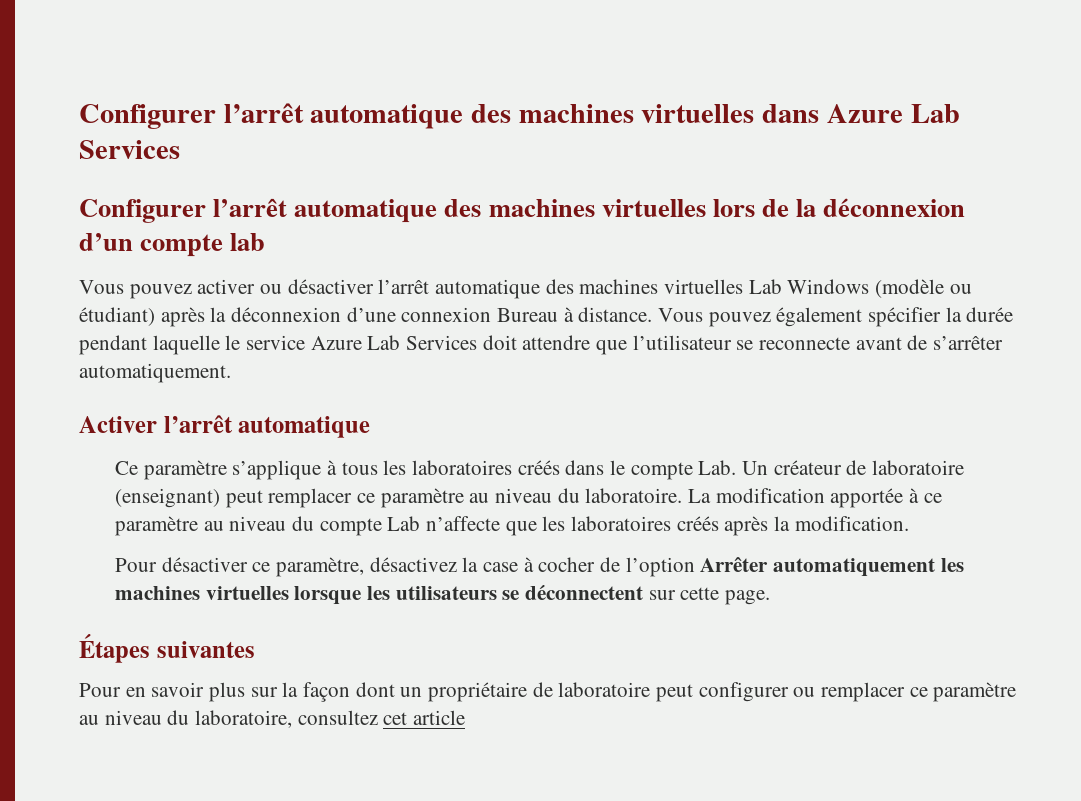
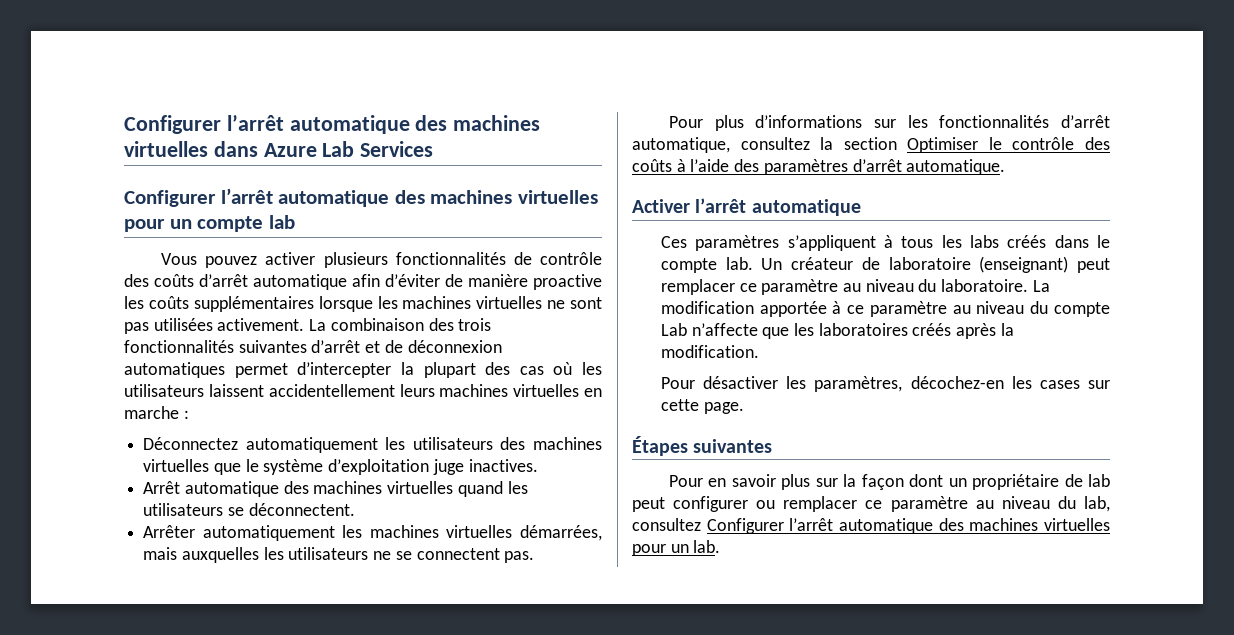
[712,198,966,217] [79,233,133,251] lors de la déconnexion d’un -> [124,219,192,232] pour un
[260,279,972,299] [79,307,1014,327] [79,335,1004,355] [79,363,231,383] ou désactiver l’arrêt automatique des machines virtuelles Lab Windows (modèle ou étudiant) après la déconnexion d’une connexion Bureau à distance. Vous pouvez également spécifier la durée pendant laquelle le service Azure Lab Services doit attendre que l’utilisateur se reconnecte avant de s’arrêter automatiquement. -> [323,252,603,268] [124,274,602,290] [124,296,602,312] [124,318,492,334] [124,340,502,353] [124,362,602,378] [124,384,602,397] [124,406,189,419] [143,437,602,453] [143,459,538,475] [143,481,528,497] [143,503,355,516] [143,525,602,541] [143,547,535,563] [669,115,1110,131] [632,137,1110,153] [632,159,1006,175] plusieurs fonctionnalités de contrôle des coûts d’arrêt automatique afin d’éviter de manière proactive les coûts supplémentaires lorsque les machines virtuelles ne sont pas utilisées activement. La combinaison des trois fonctionnalités suivantes d’arrêt et de déconnexion automatiques permet d’intercepter la plupart des cas où les utilisateurs laissent accidentellement leurs machines virtuelles en marche : // Déconnectez automatiquement les utilisateurs des machines virtuelles que le système d’exploitation juge inactives. // Arrêt automatique des machines virtuelles quand les utilisateurs se déconnectent. // Arrêter automatiquement les machines virtuelles démarrées, mais auxquelles les utilisateurs ne se connectent pas. // Pour plus d’informations sur les fonctionnalités d’arrêt automatique, consultez la section Optimiser le contrôle des coûts à l’aide des paramètres d’arrêt automatique.
[114,460,322,480] Ce paramètre s’applique -> [660,235,876,251] Ces paramètres s’appliquent
[411,460,512,475] laboratoires -> [969,235,999,248] labs
[698,460,737,475] Lab. -> [725,257,753,270] lab.
[252,557,964,577] [114,584,643,605] ce paramètre, désactivez la case à cocher de l’option Arrêter automatiquement les machines virtuelles lorsque les utilisateurs se déconnectent -> [786,376,1080,392] les paramètres, décochez-en les cases
[558,682,651,697] laboratoire -> [1088,474,1110,487] lab
[195,710,466,728] laboratoire, consultez cet article -> [1084,496,1110,512] [632,518,1110,534] [632,540,721,556] lab, consultez Configurer l’arrêt automatique des machines virtuelles pour un lab.

